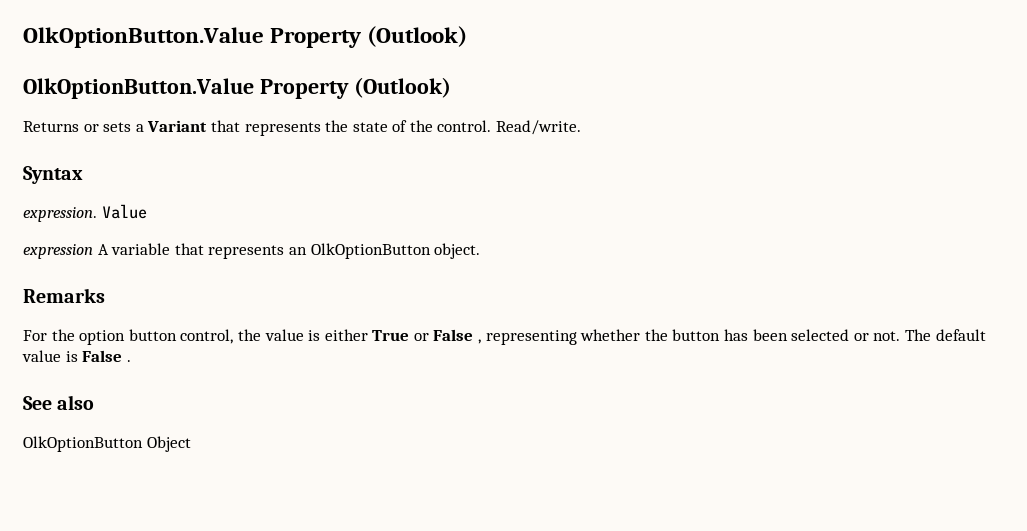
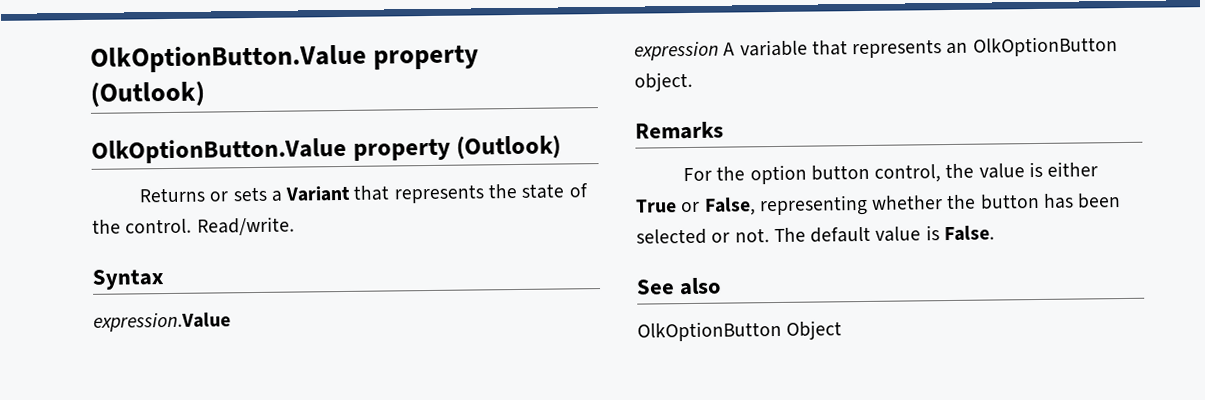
[23,27,362,48] OlkOptionButton.Value Property -> [90,44,480,73] OlkOptionButton.Value property
[259,79,349,99] Property -> [352,138,451,161] property
[23,204,147,222] expression. Value -> [93,312,231,332] expression.Value
[433,329,482,344] False , -> [703,197,756,216] False,
[82,350,131,362] False . -> [943,225,995,242] False.

